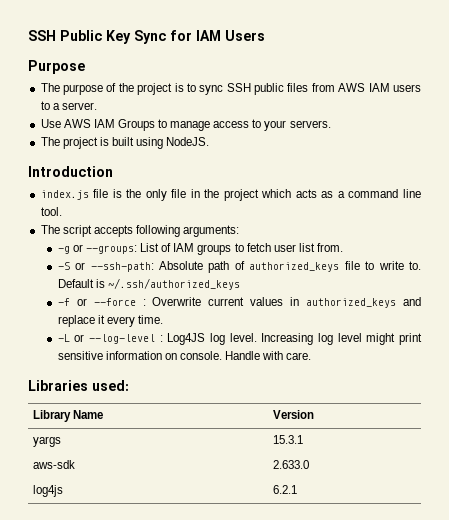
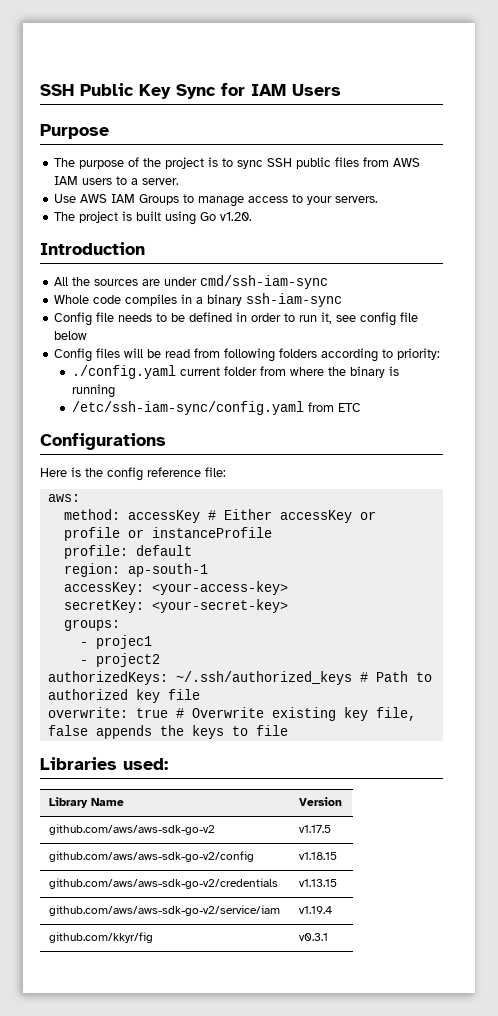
[166,137,210,146] NodeJS. -> [200,212,253,221] Go v1.20.
[40,189,421,201] [40,207,62,216] [40,225,240,237] [57,243,343,255] [57,261,422,273] [57,278,241,290] [57,297,421,308] [57,315,164,327] [57,333,422,345] [57,351,312,360] index.js file is the only file in the project which acts as a command line tool. // The script accepts following arguments: // -g or --groups: List of IAM groups to fetch user list from. // -S or --ssh-path: Absolute path of authorized_keys file to write to. Default is ~/.ssh/authorized_keys // -f or --force : Overwrite current values in authorized_keys and replace it every time. // -L or --log-level : Log4JS log level. Increasing log level might print sensitive information on console. Handle with care. -> [54,275,329,289] [54,293,343,307] [54,312,419,326] [54,331,88,340] [54,348,441,362] [71,365,399,379] [71,384,115,398] [71,401,361,415] [40,433,166,450] [40,467,226,481] [47,494,80,502] [63,509,376,523] [63,527,272,541] [63,545,192,559] [63,563,208,577] [63,581,288,595] [63,599,288,613] [63,619,120,631] [79,635,152,649] [79,653,160,667] [47,671,432,685] [47,689,200,703] [47,707,416,721] [47,725,288,739] All the sources are under cmd/ssh-iam-sync // Whole code compiles in a binary ssh-iam-sync // Config file needs to be defined in order to run it, see config file below // Config files will be read from following folders according to priority: // ./config.yaml current folder from where the binary is running // /etc/ssh-iam-sync/config.yaml from ETC // Configurations // Here is the config reference file: // aws: // method: accessKey # Either accessKey or profile or instanceProfile // profile: default // region: ap-south-1 // accessKey: <your-access-key> // secretKey: <your-secret-key> // groups: // - projec1 // - project2 // authorizedKeys: ~/.ssh/authorized_keys # Path to authorized key file // overwrite: true # Overwrite existing key file, false appends the keys to file
[32,436,61,447] [272,435,303,444] [32,460,75,469] [272,460,309,469] [32,485,63,497] [272,485,297,494] yargs | 15.3.1 // aws-sdk | 2.633.0 // log4js | 6.2.1 -> [49,824,216,835] [299,825,332,833] [49,851,255,862] [299,852,338,860] [49,878,279,889] [299,879,338,887] [49,905,281,916] [299,906,333,914] [49,932,154,943] [299,933,329,941] github.com/aws/aws-sdk-go-v2 | v1.17.5 // github.com/aws/aws-sdk-go-v2/config | v1.18.15 // github.com/aws/aws-sdk-go-v2/credentials | v1.13.15 // github.com/aws/aws-sdk-go-v2/service/iam | v1.19.4 // github.com/kkyr/fig | v0.3.1

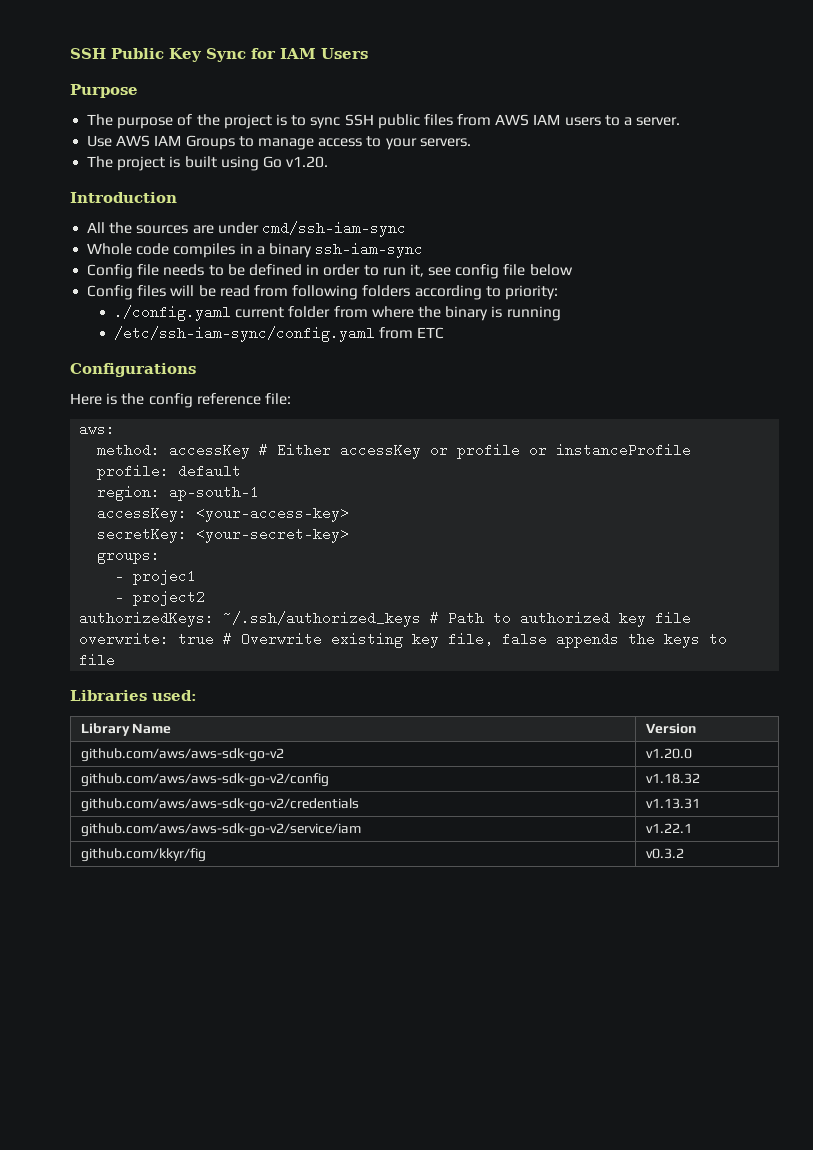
[299,825,332,833] v1.17.5 -> [645,748,692,759] v1.20.0
[299,852,338,860] v1.18.15 -> [645,773,700,784] v1.18.32
[299,879,338,887] v1.13.15 -> [645,798,700,809] v1.13.31
[299,906,333,914] v1.19.4 -> [645,823,692,833] v1.22.1
[299,933,329,941] v0.3.1 -> [645,848,684,859] v0.3.2

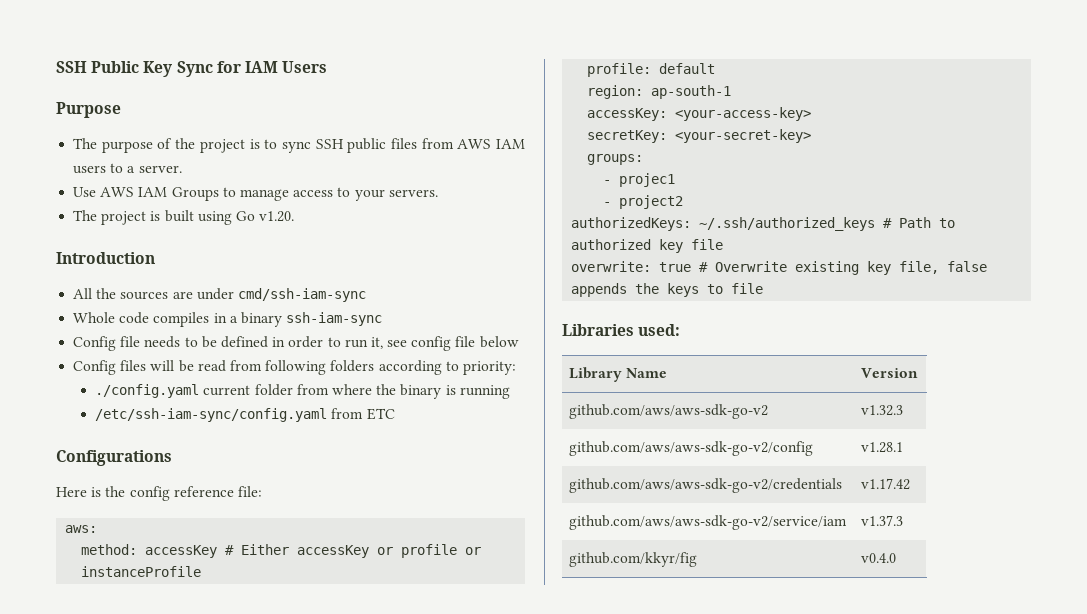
[645,748,692,759] v1.20.0 -> [861,405,904,416] v1.32.3
[645,773,700,784] v1.18.32 -> [861,442,904,453] v1.28.1
[645,798,700,809] v1.13.31 -> [861,478,911,490] v1.17.42
[645,823,692,833] v1.22.1 -> [861,515,904,526] v1.37.3
[645,848,684,859] v0.3.2 -> [861,553,897,563] v0.4.0

